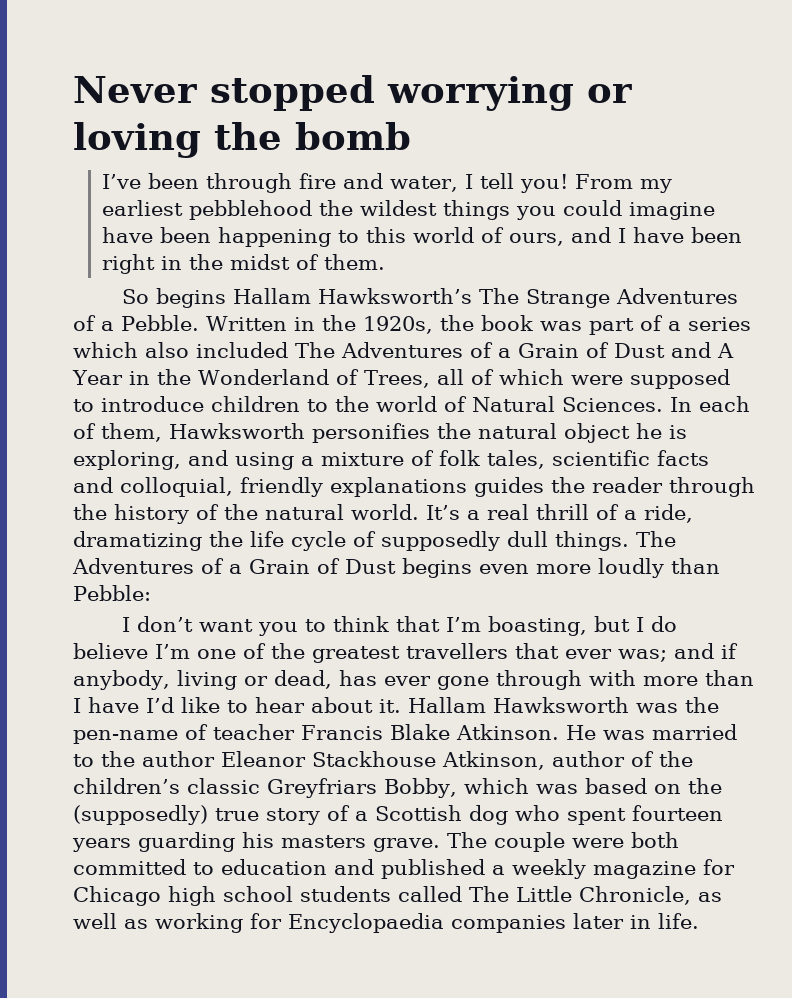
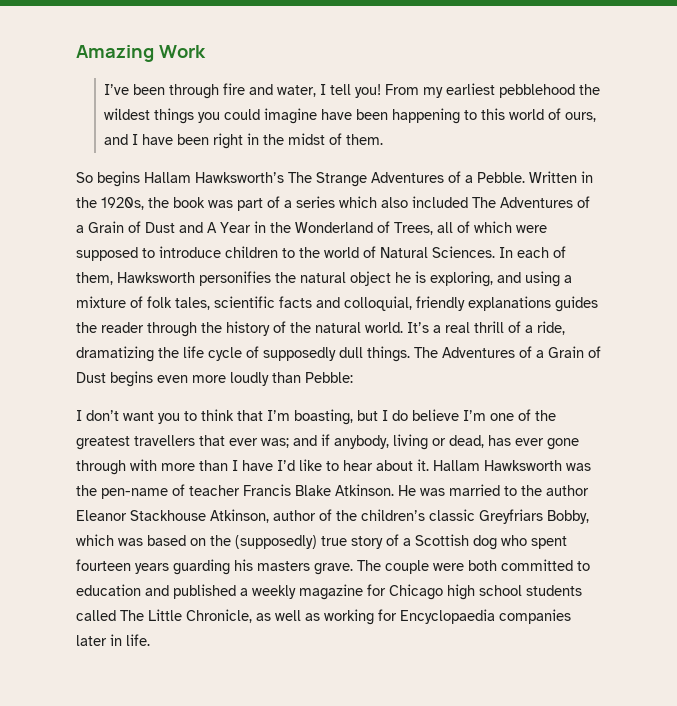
[73,75,632,111] [73,122,411,158] Never stopped worrying or loving the bomb -> [76,45,206,62] Amazing Work

